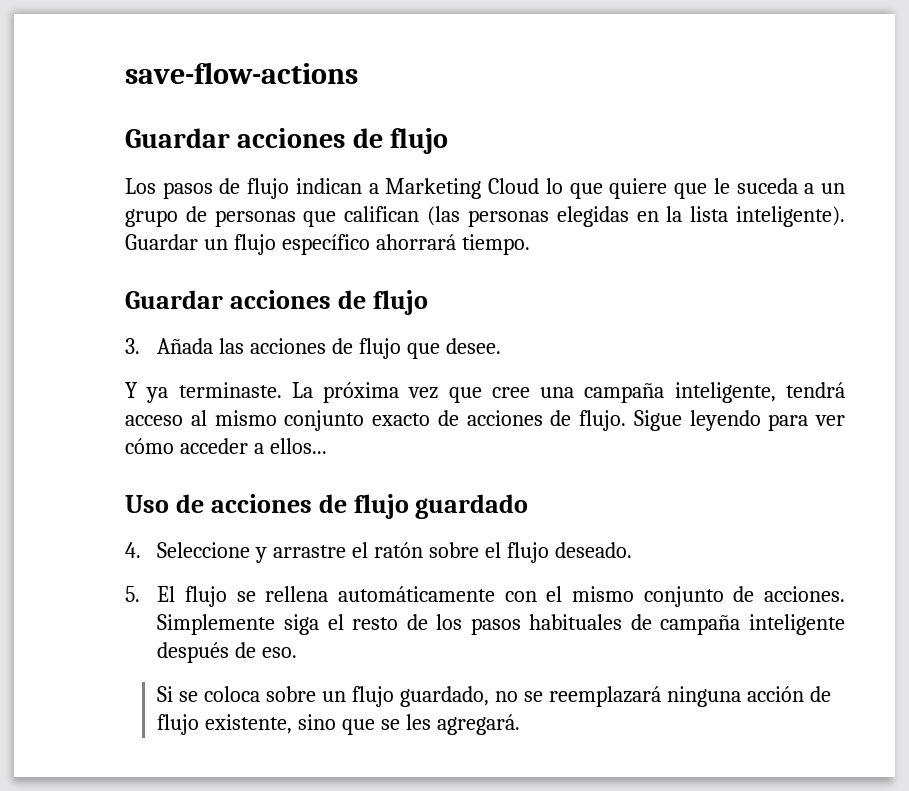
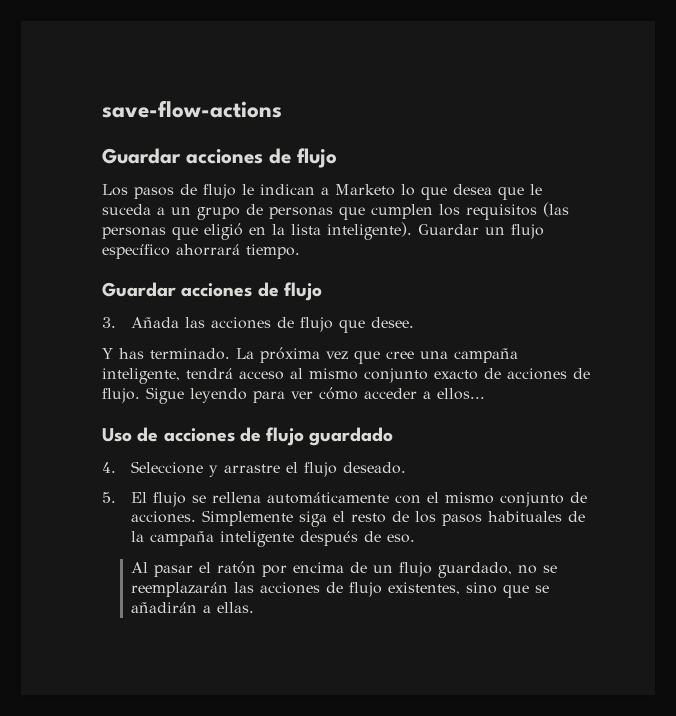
(290, 188) none -> [242,184,254,195] le
[385,178,540,199] Marketing Cloud -> [335,184,395,196] Marketo
[609,178,668,199] quiere -> [453,184,492,195] desea
[344,206,629,227] califican (las personas elegidas -> [371,202,569,220] [102,223,243,240] cumplen los requisitos (las personas que eligió
[146,382,282,403] ya terminaste. -> [119,348,230,360] has terminado.
[374,542,502,558] ratón sobre el -> (299, 467) none
(652, 622) none -> [131,531,145,542] la
[157,686,317,702] Si se coloca sobre -> [131,561,368,577] Al pasar el ratón por encima de
[548,686,831,707] [157,714,293,735] reemplazará ninguna acción de flujo existente, -> [131,582,461,597] reemplazarán las acciones de flujo existentes,
[406,714,521,735] les agregará. -> [131,602,255,613] añadirán a ellas.

